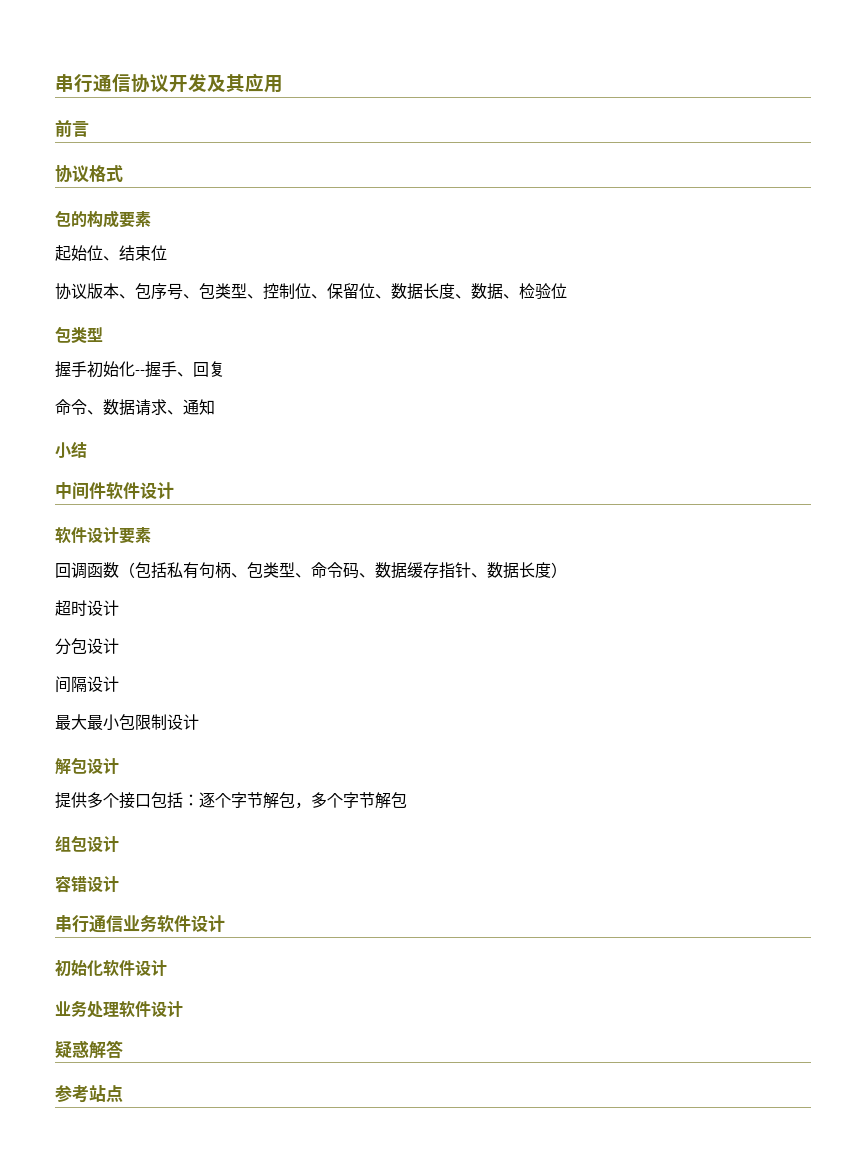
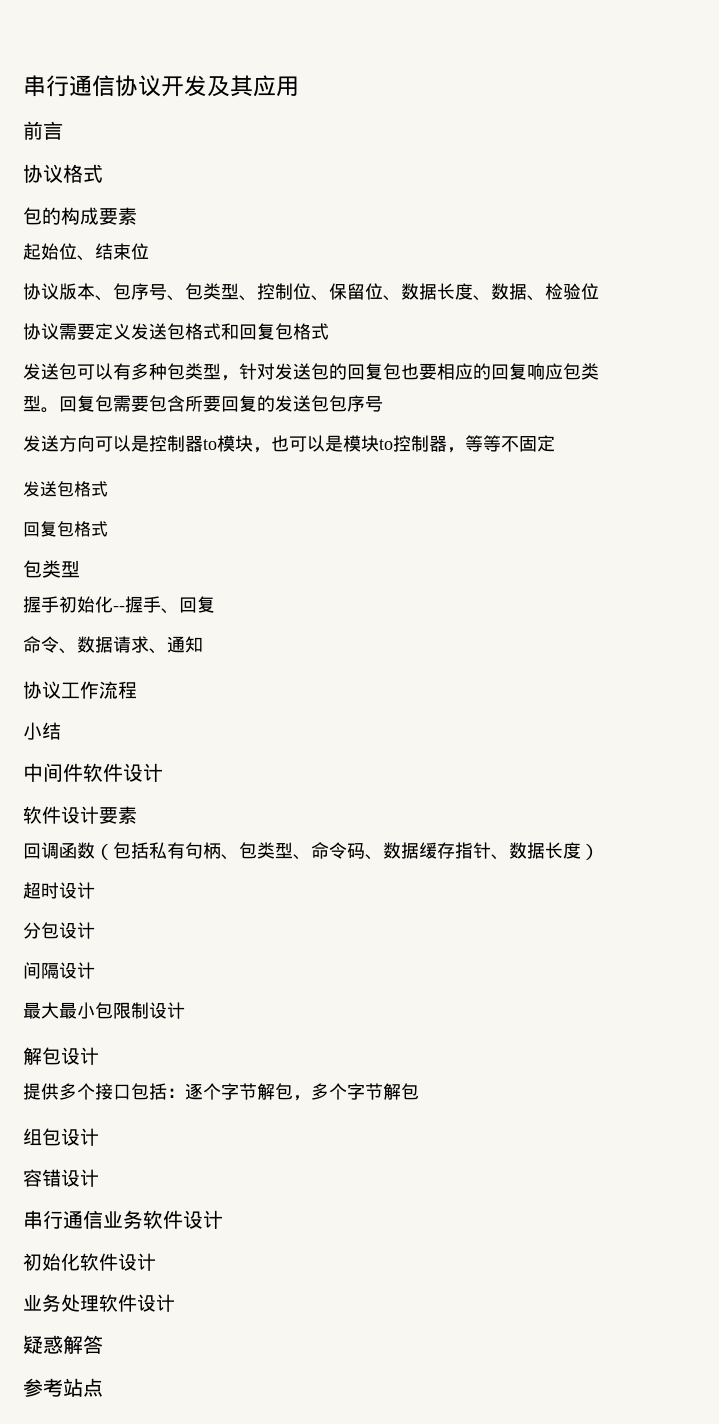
(567, 291) none -> [23,323,329,340] [23,363,599,381] [23,395,383,413] [23,435,555,453] [23,481,108,497] [23,521,108,537] // 协议需要定义发送包格式和回复包格式 // 发送包可以有多种包类型，针对发送包的回复包也要相应的回复响应包类型。回复包需要包含所要回复的发送包包序号 // 发送方向可以是控制器to模块，也可以是模块to控制器，等等不固定 // 发送包格式 // 回复包格式
(215, 407) none -> [23,681,137,699] // 协议工作流程

